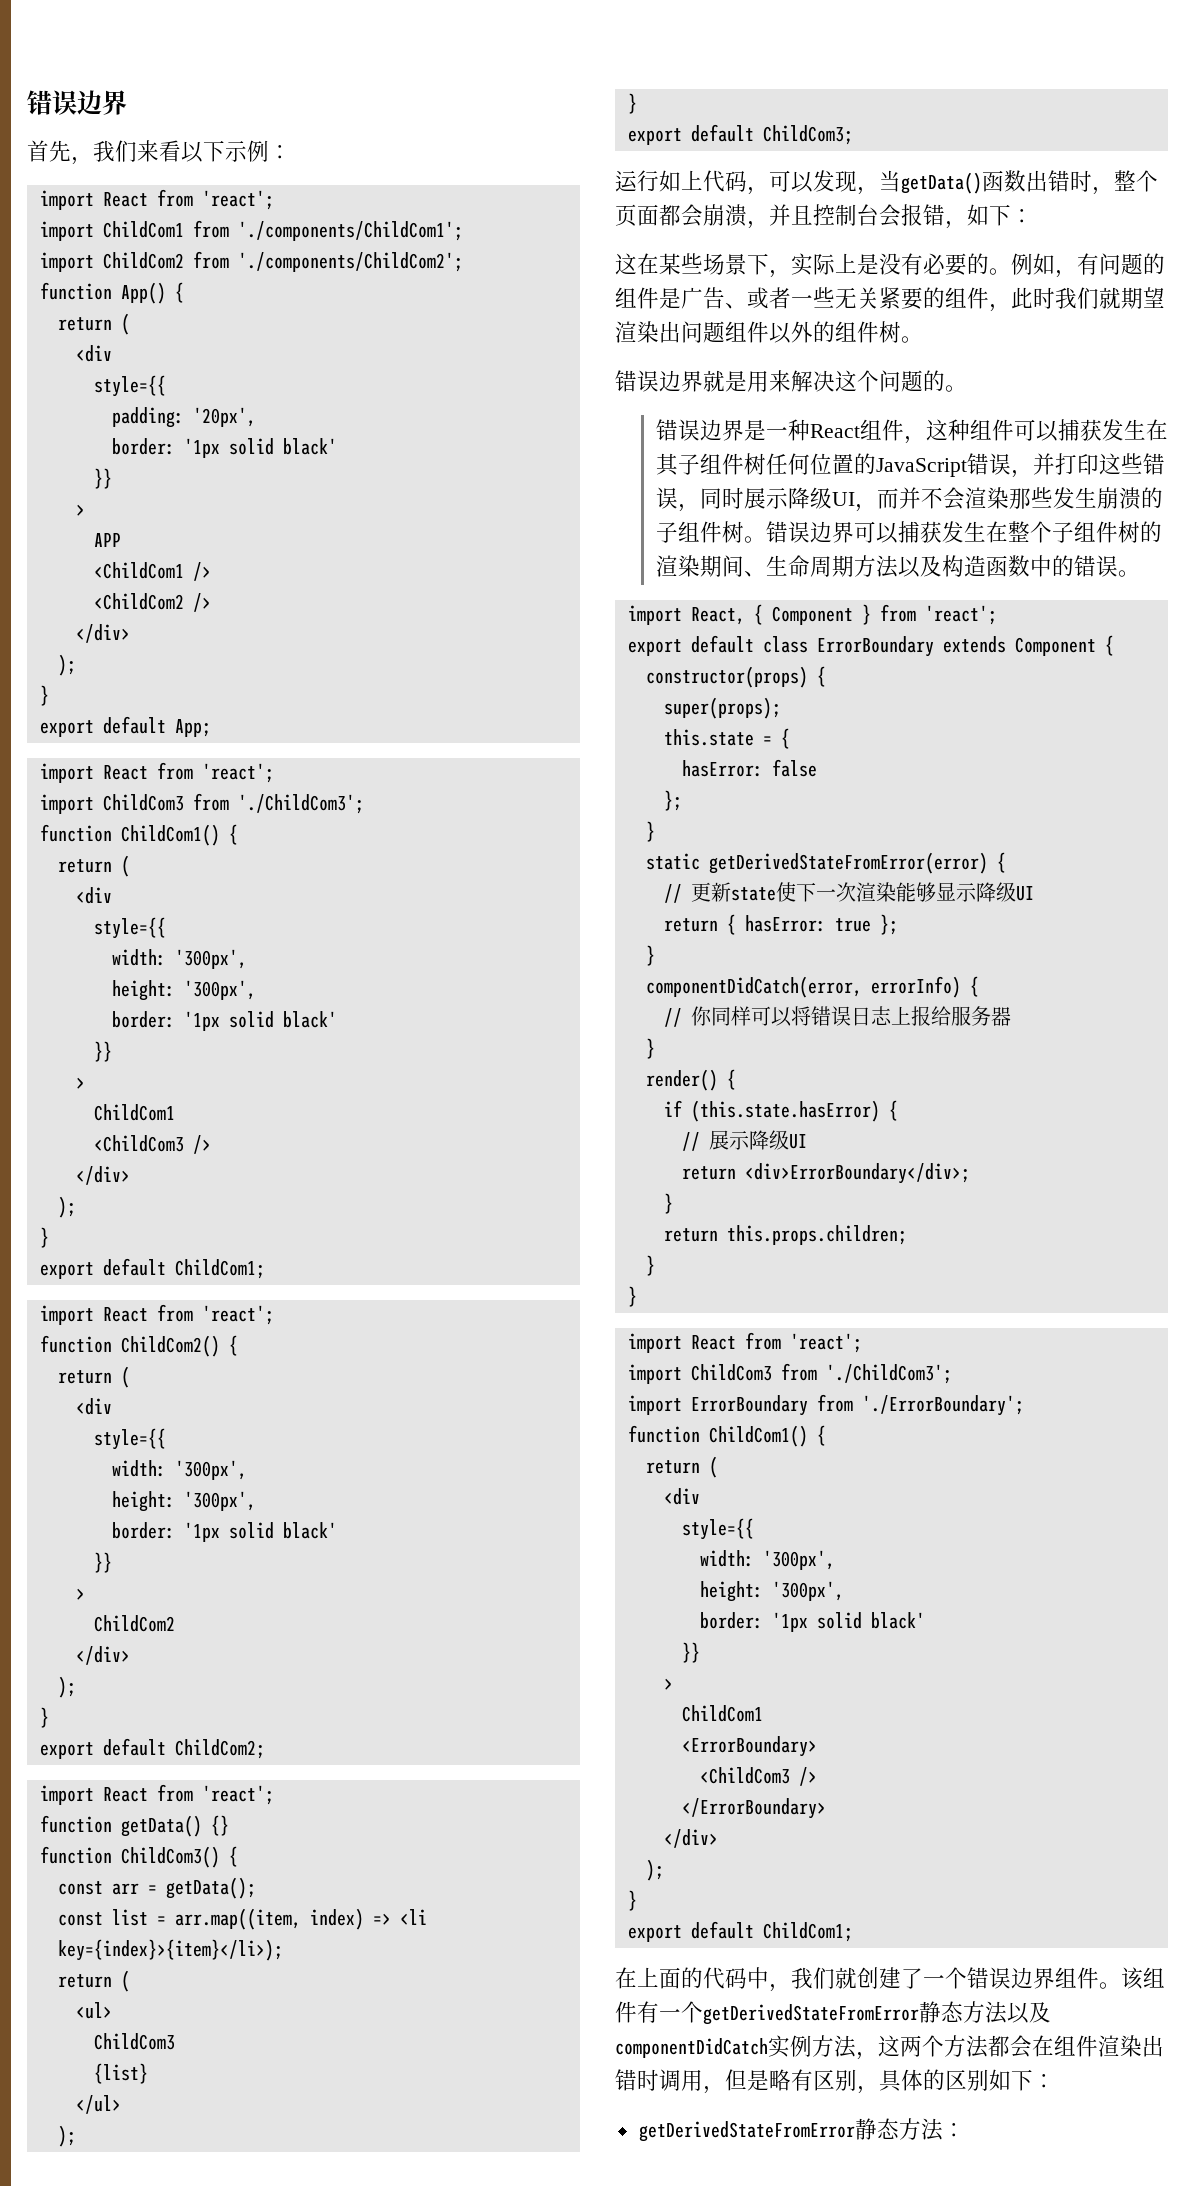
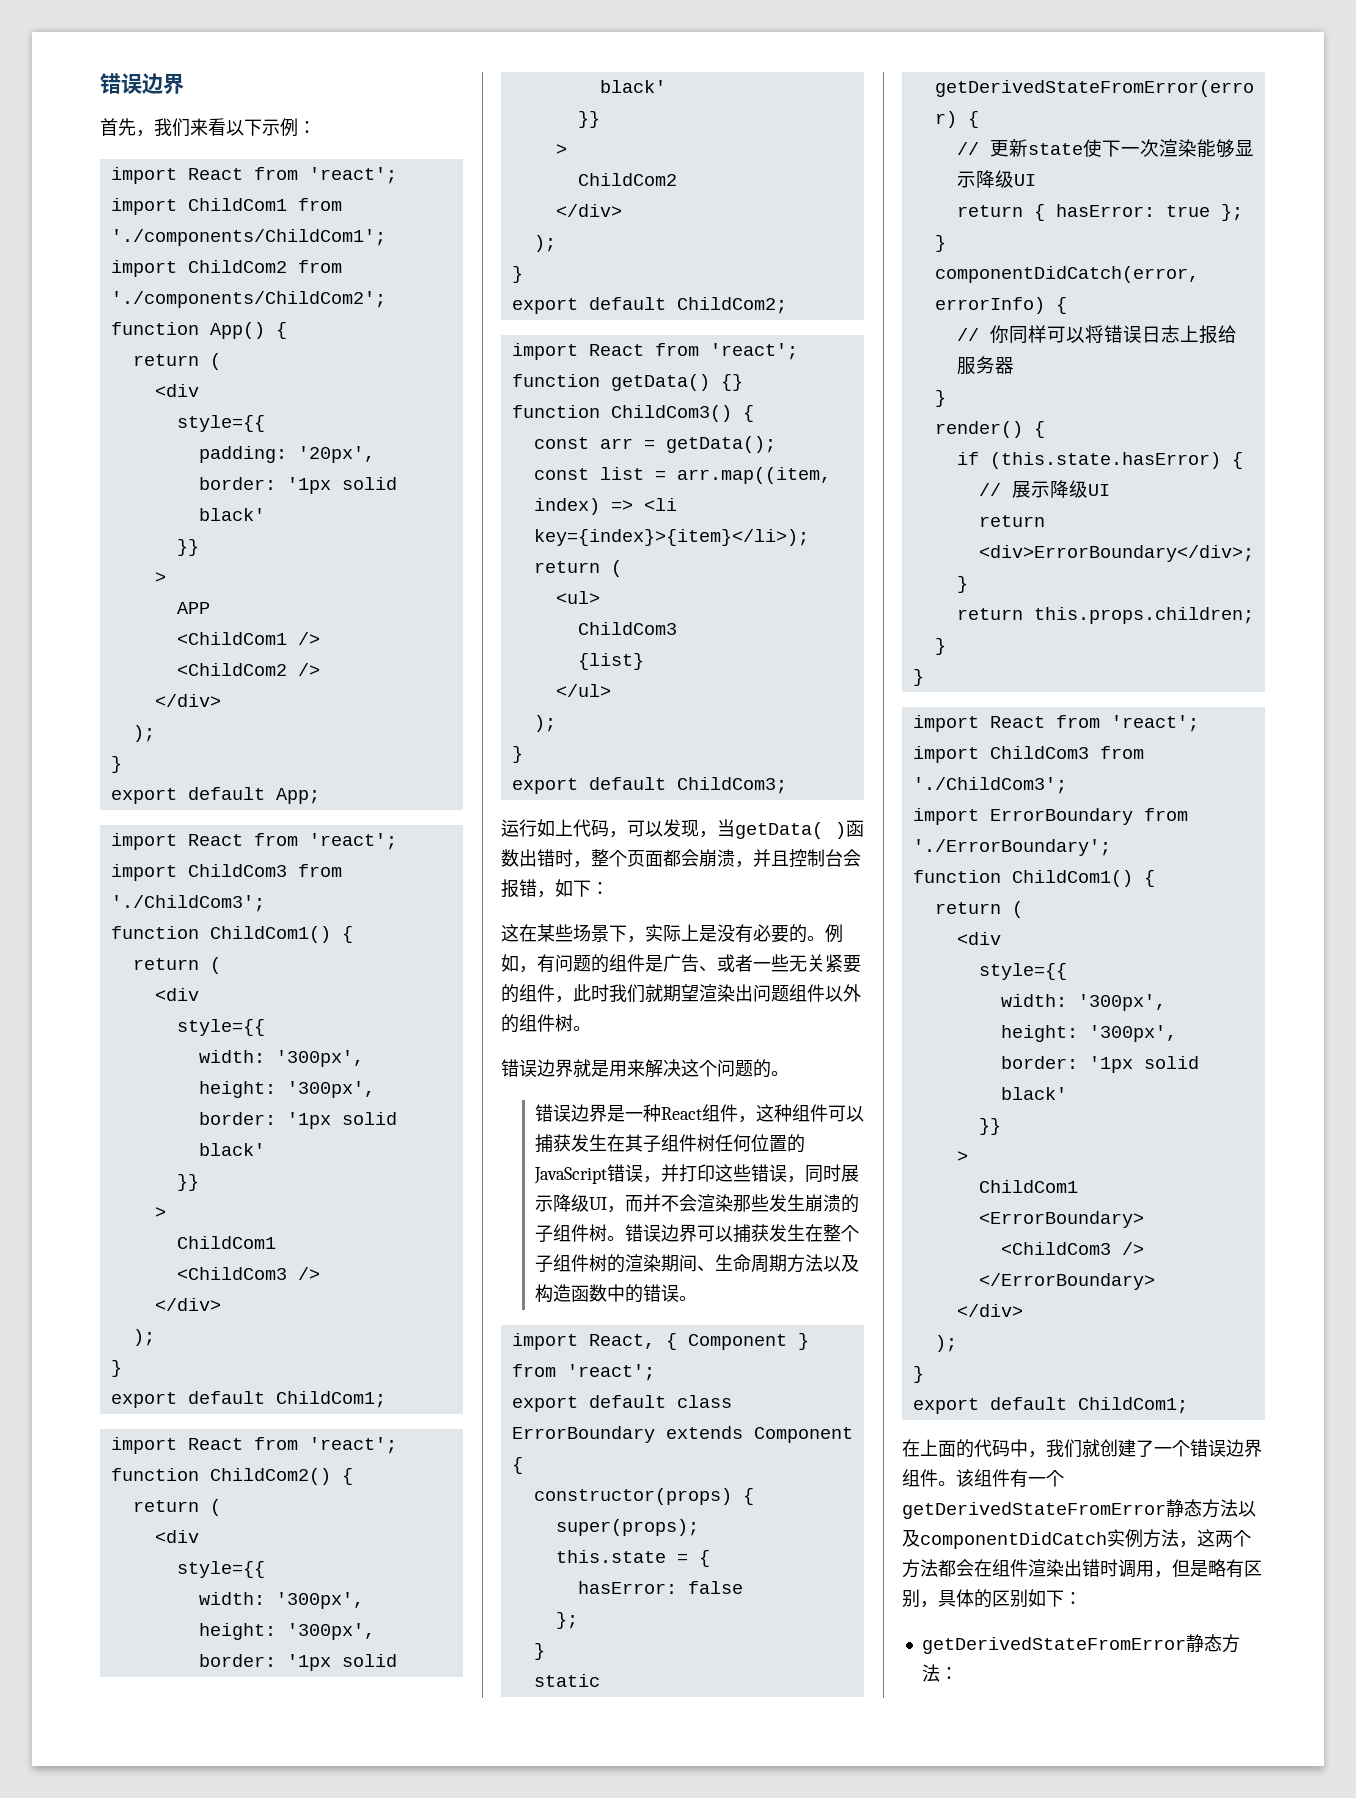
[901,172,982,194] getData() -> [735,822,846,839] getData( )

